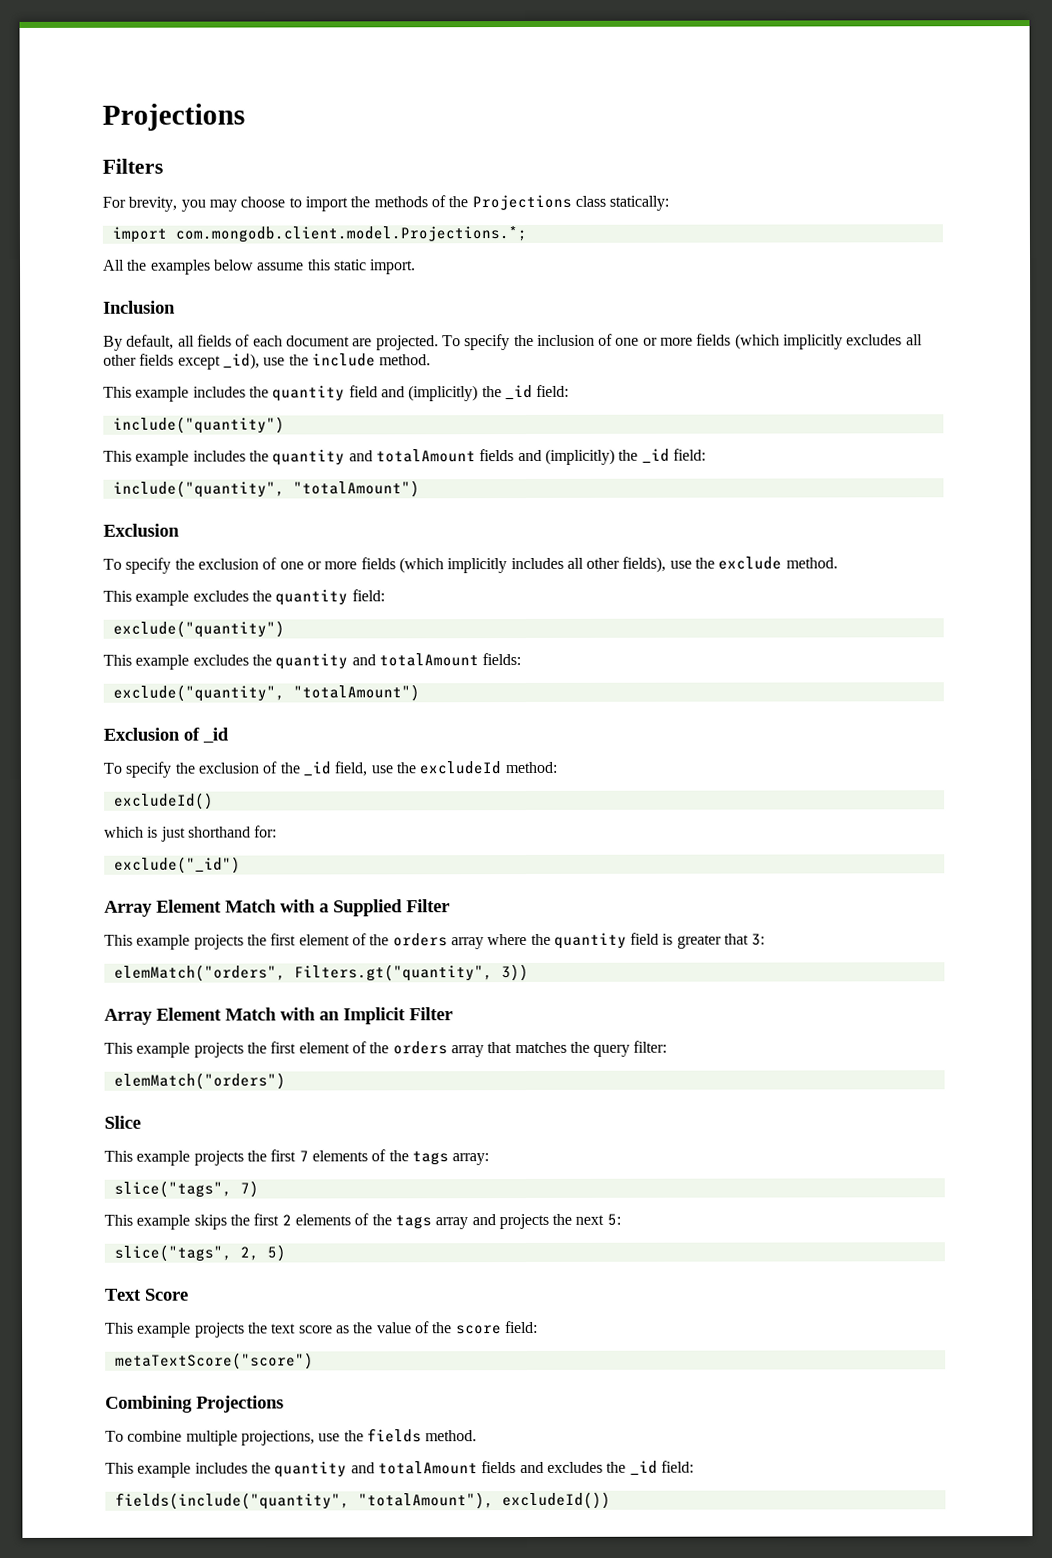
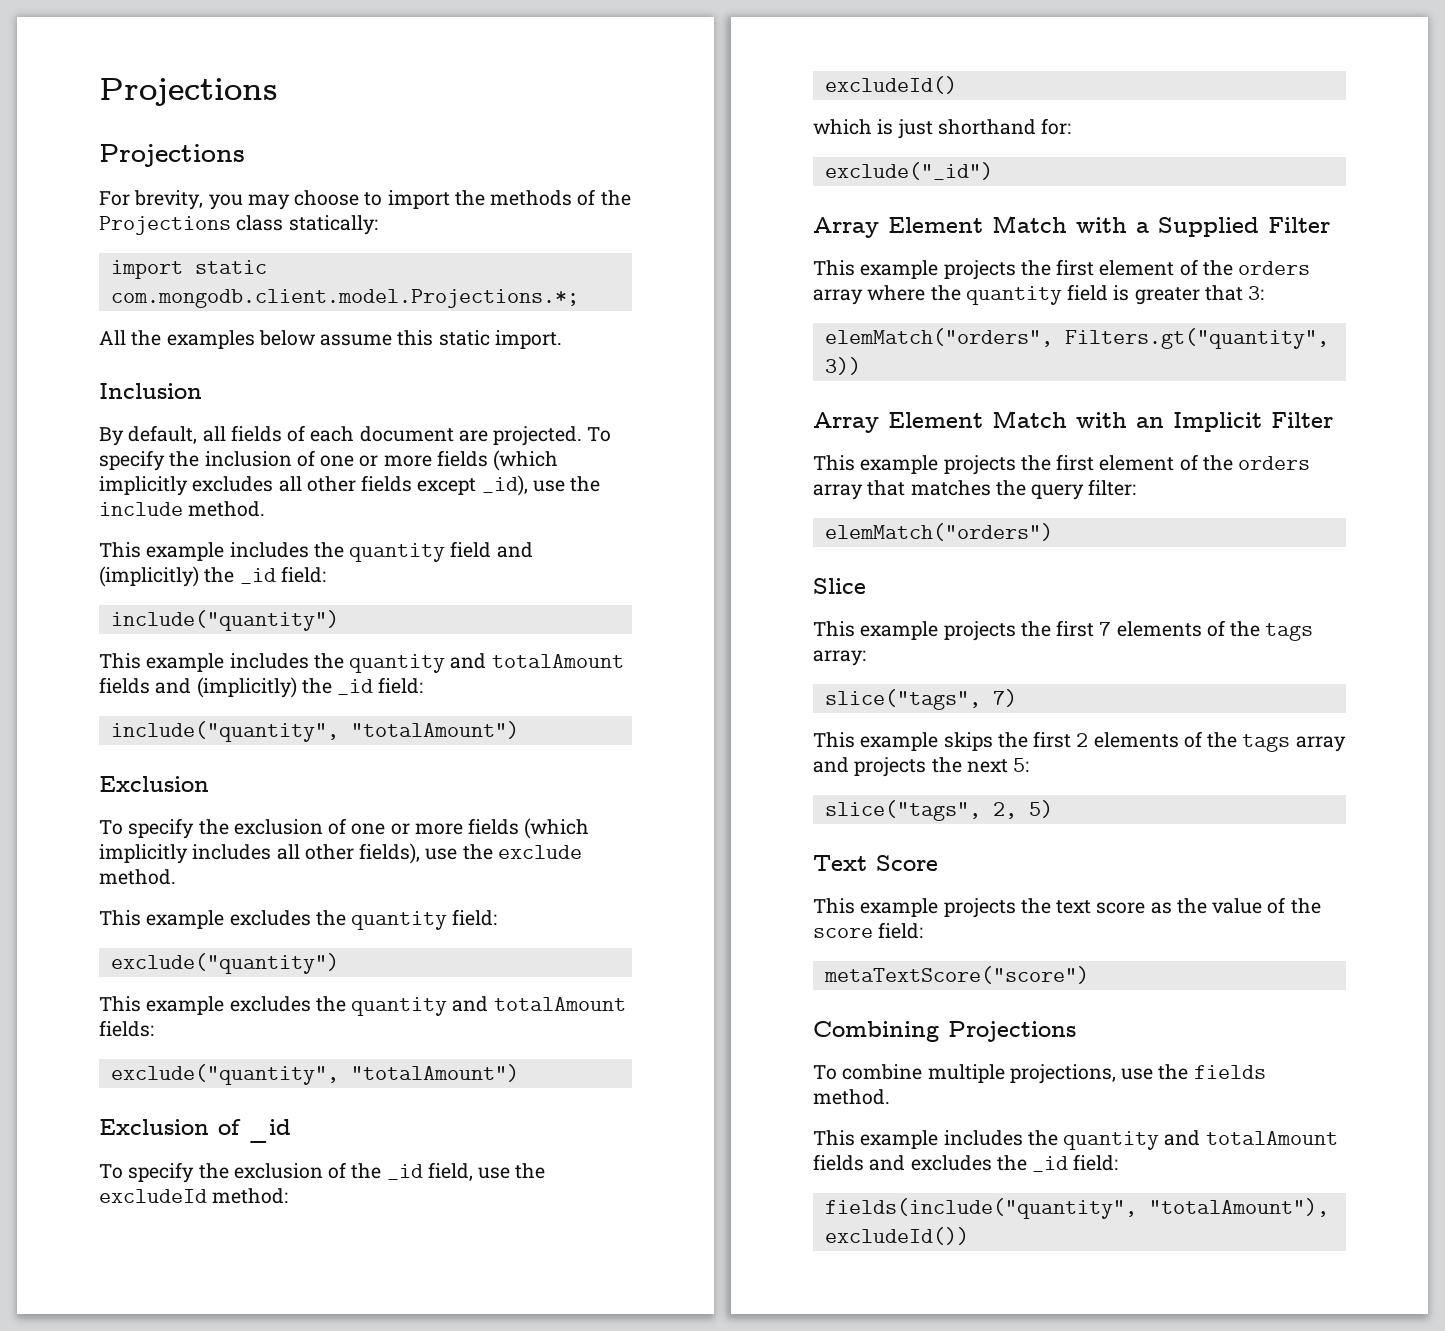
[102,103,245,131] [102,158,163,174] Projections // Filters -> [99,78,278,106] [99,144,245,167] Projections // Projections
(167, 234) none -> [194,260,267,274] static

